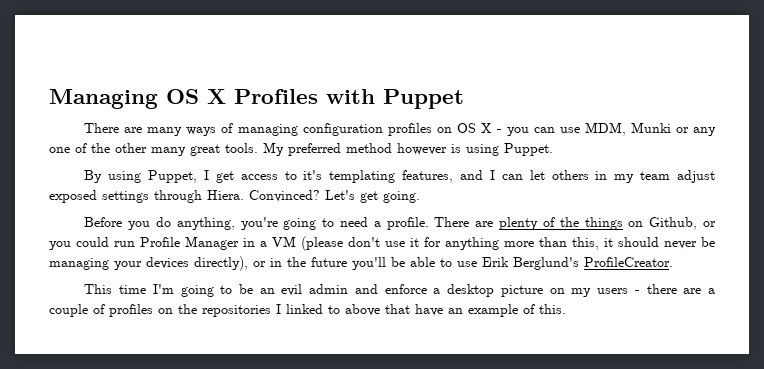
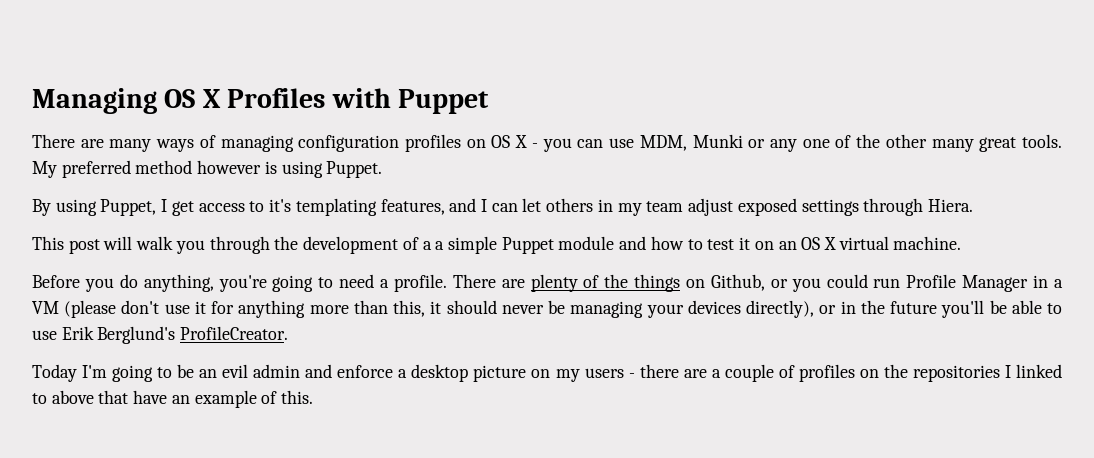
[249,190,420,203] Convinced? Let's get going. -> [32,236,962,254] // This post will walk you through the development of a a simple Puppet module and how to test it on an OS X virtual machine.
[84,284,147,294] This time -> [32,364,77,382] Today

